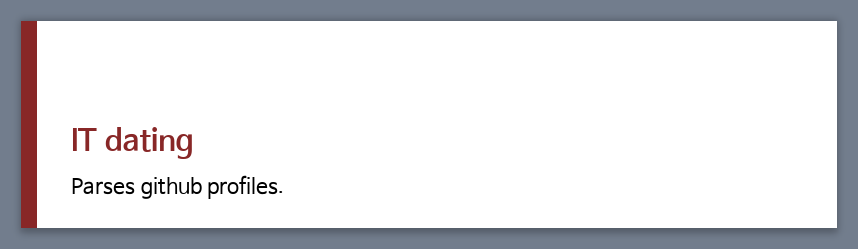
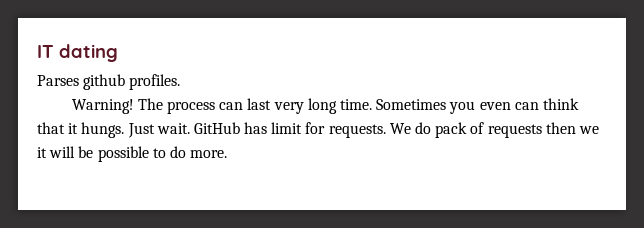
(285, 187) none -> [71,98,579,114] [37,122,599,138] [37,146,228,162] // Warning! The process can last very long time. Sometimes you even can think that it hungs. Just wait. GitHub has limit for requests. We do pack of requests then we it will be possible to do more.

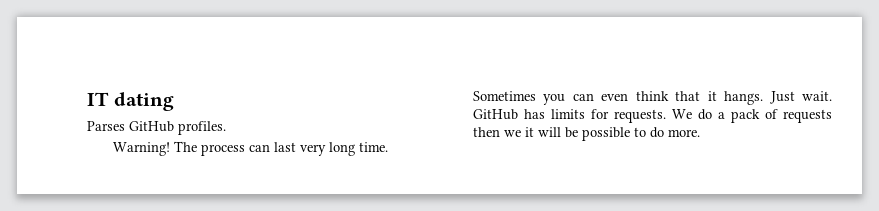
[83,74,126,90] github -> [129,121,174,132] GitHub
[479,102,539,110] even can -> [572,93,629,101] can even
[81,122,125,138] hungs. -> [724,91,764,105] hangs.
[271,122,303,134] limit -> [551,109,585,119] limits
(432, 128) none -> [718,112,725,119] a

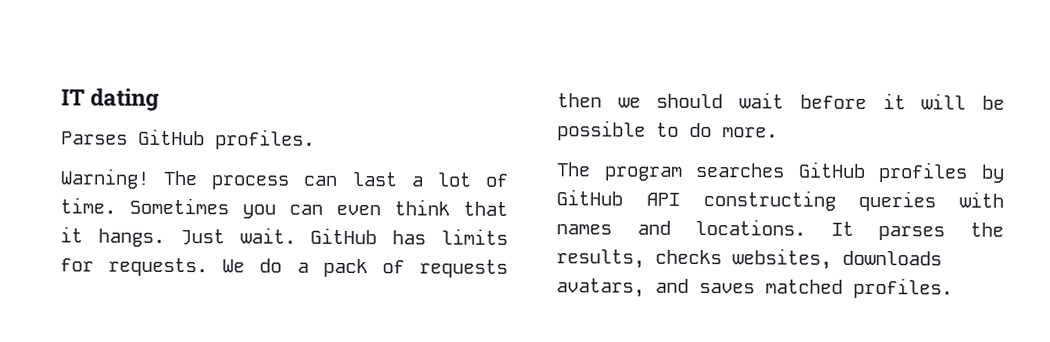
[300,142,356,156] very long -> [410,172,509,187] a lot of
(521, 133) none -> [656,92,867,109] should wait before
(700, 133) none -> [556,161,1005,183] [556,189,1004,212] [556,218,1004,241] [556,248,942,270] [556,277,953,299] // The program searches GitHub profiles by GitHub API constructing queries with names and locations. It parses the results, checks websites, downloads avatars, and saves matched profiles.

